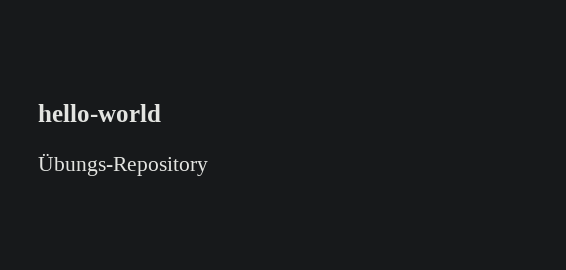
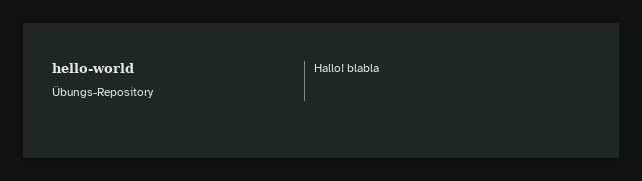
(208, 164) none -> [314,64,380,72] // Hallo! blabla

